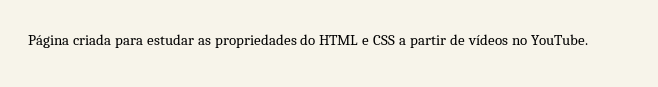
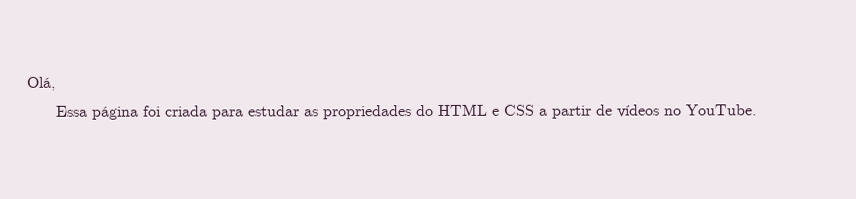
[28,35,69,48] Página -> [26,76,55,91] [56,105,162,120] Olá, // Essa página foi

